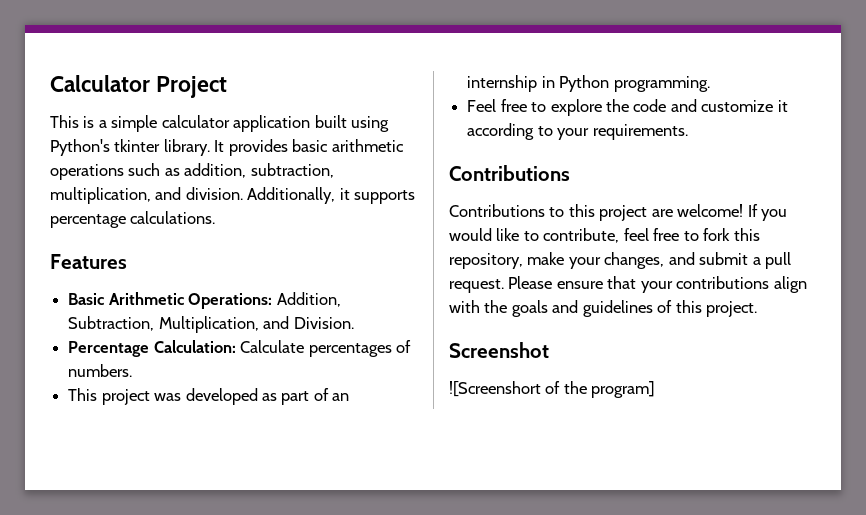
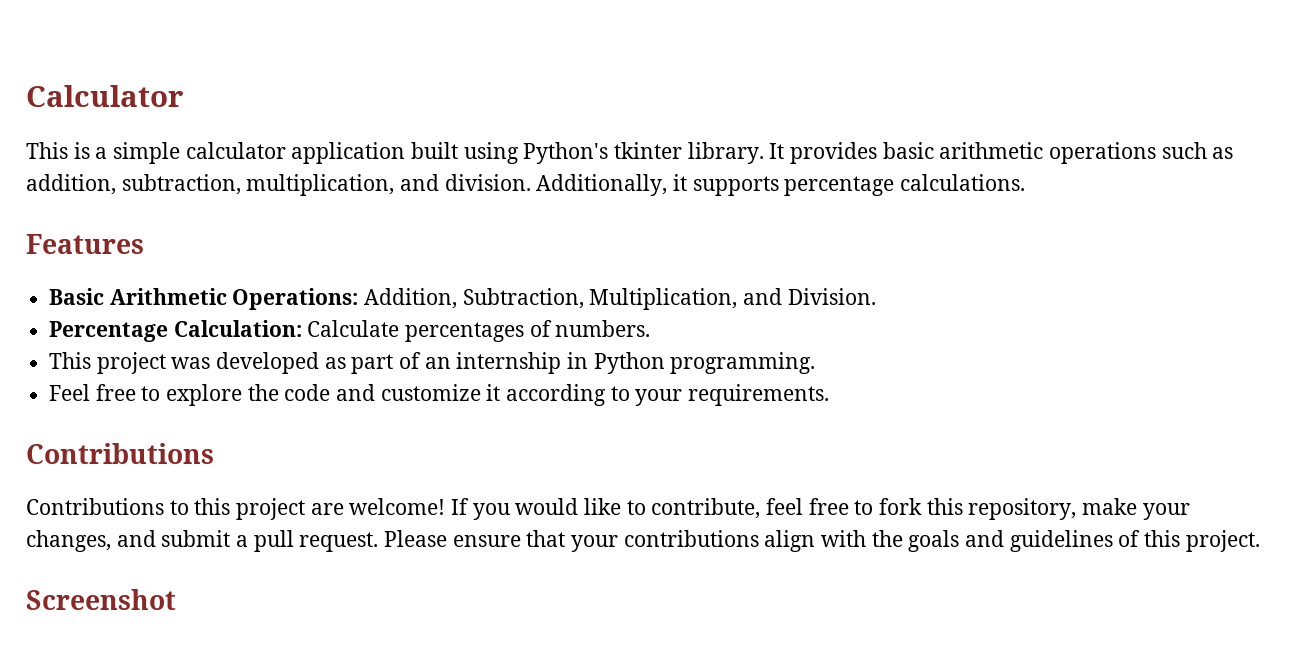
[156,76,228,98] Project -> (183, 96) none
[449,381,656,398] // ![Screenshort of the program] -> (176, 599) none

